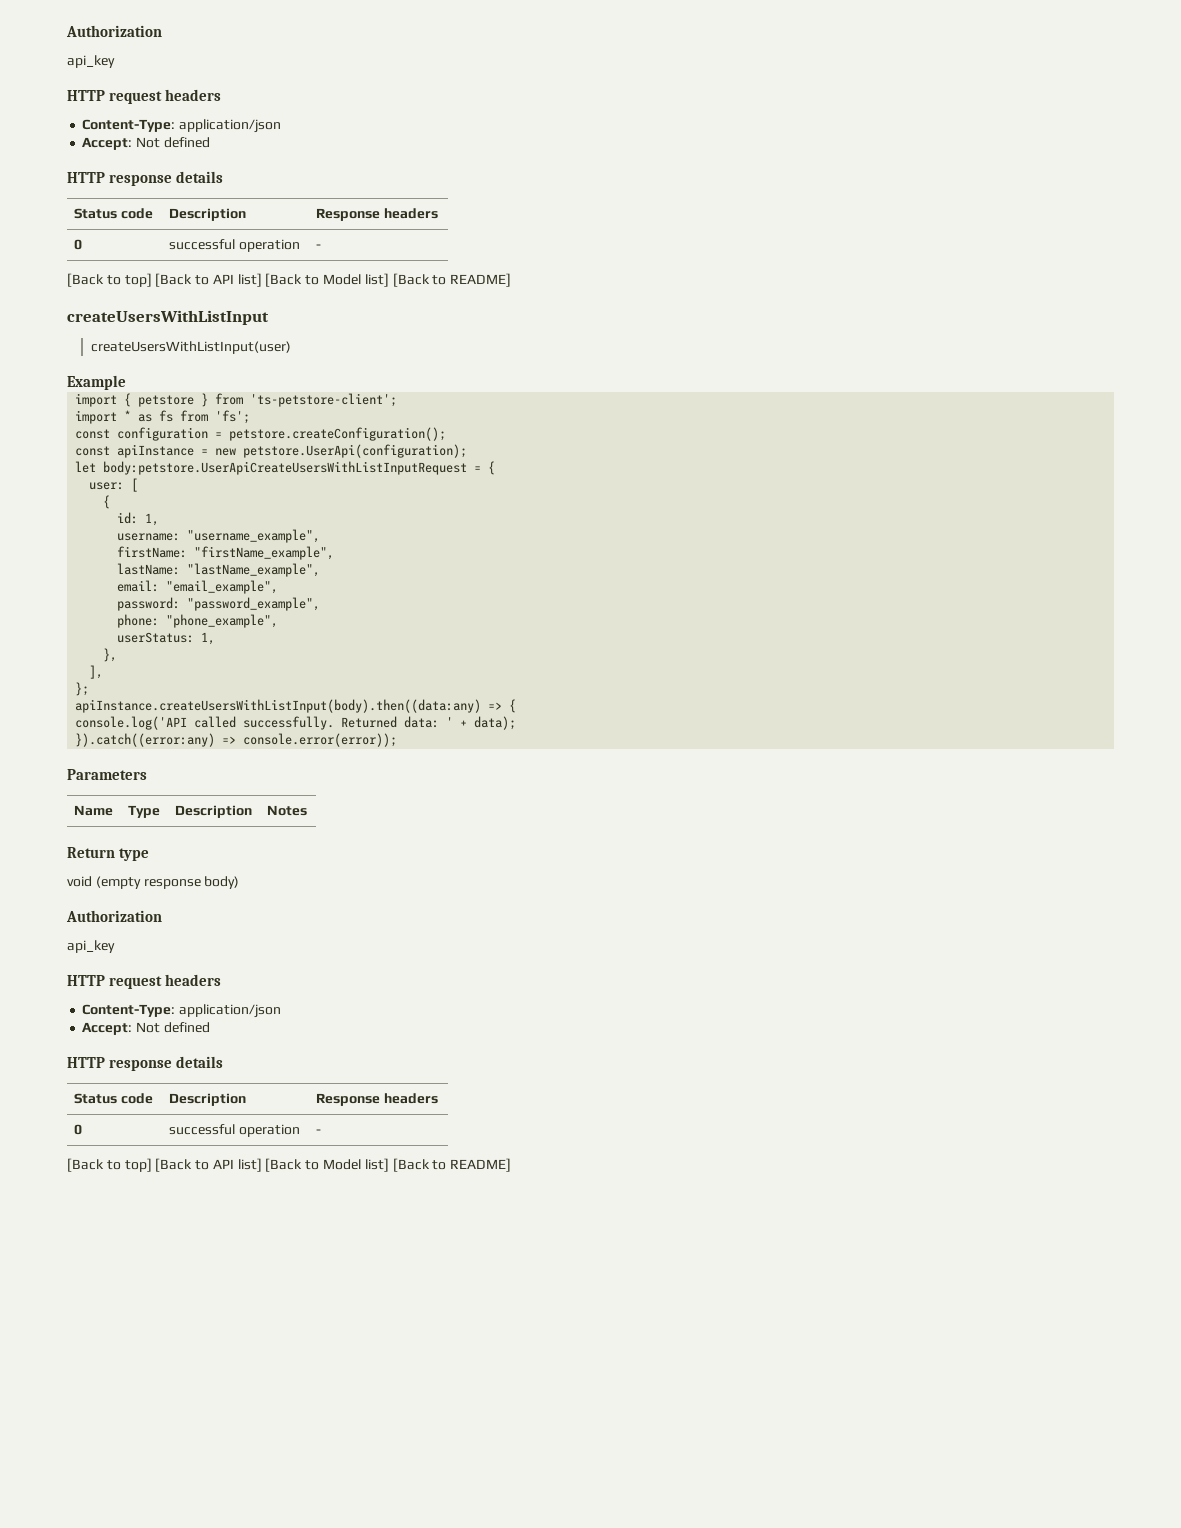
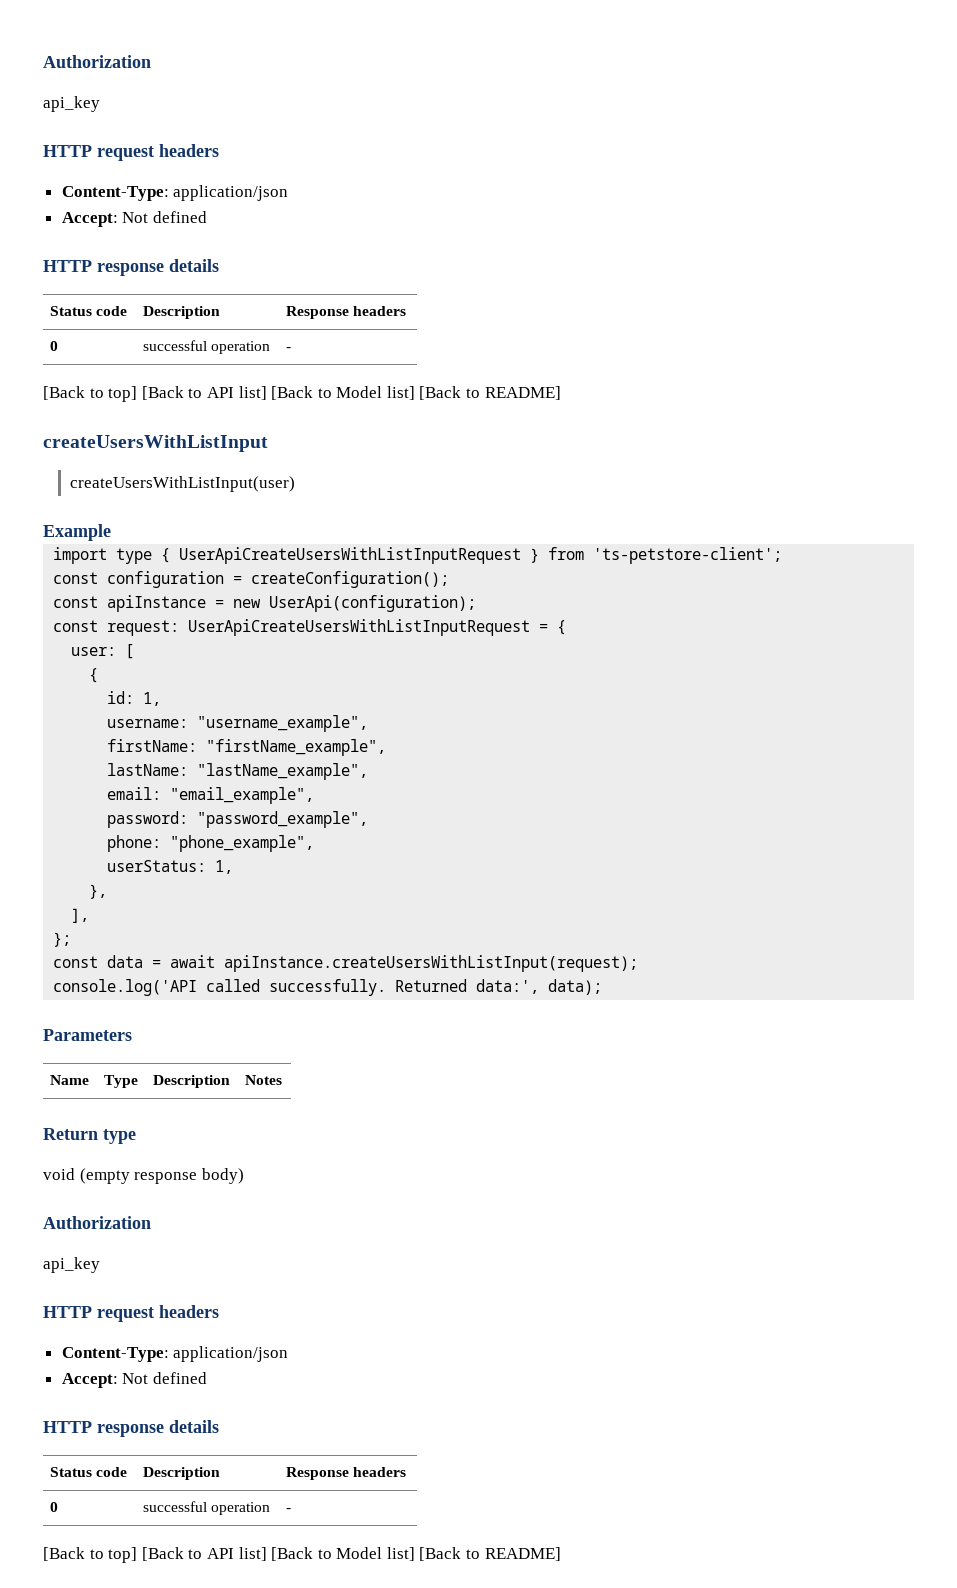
[124,393,195,407] { petstore -> [116,547,522,564] type { UserApiCreateUsersWithListInputRequest
[75,410,251,424] // import * as fs from 'fs'; -> (783, 555) none
[229,427,447,441] petstore.createConfiguration(); -> [251,571,450,588] createConfiguration();
[243,444,468,458] [75,461,468,475] petstore.UserApi(configuration); // let body:petstore.UserApiCreateUsersWithListInputRequest -> [269,595,477,612] [53,619,531,636] UserApi(configuration); // const request: UserApiCreateUsersWithListInputRequest
[75,699,517,713] apiInstance.createUsersWithListInput(body).then((data:any) => { -> [53,955,639,972] const data = await apiInstance.createUsersWithListInput(request);
[404,716,517,730] [75,733,398,747] data: ' + data); // }).catch((error:any) => console.error(error)); -> [476,979,603,995] data:', data);

